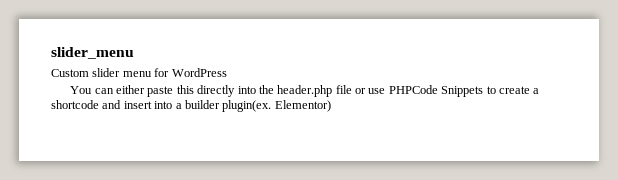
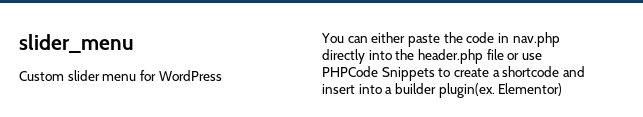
[176,85,194,94] this -> [443,32,560,47] the code in nav.php

